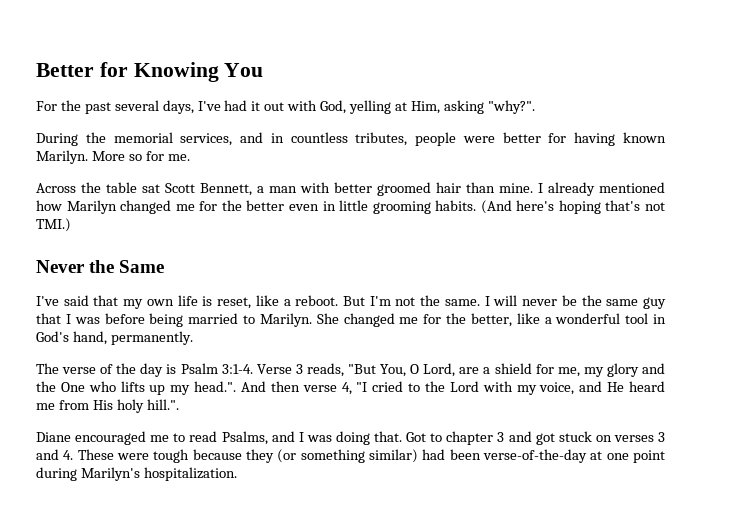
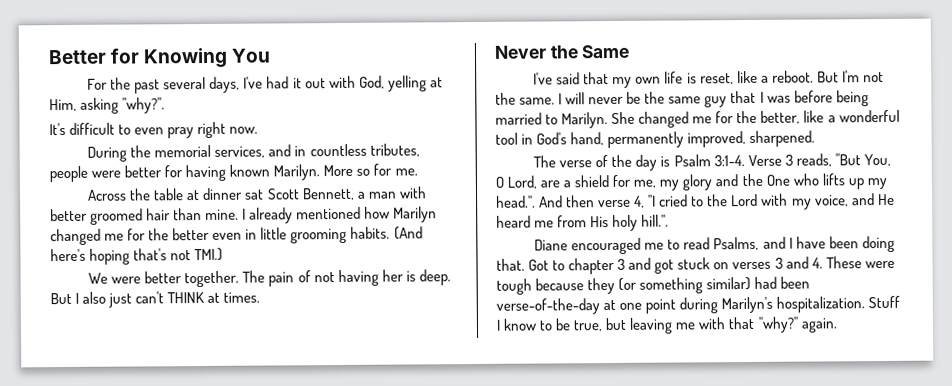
(535, 107) none -> [49,121,259,139] // It's difficult to even pray right now.
(137, 187) none -> [186,187,244,201] at dinner
(71, 225) none -> [88,269,451,288] [50,291,261,308] // We were better together. The pain of not having her is deep. But I also just can't THINK at times.
[110,331,193,345] permanently. -> [607,130,816,149] permanently improved, sharpened.
[306,435,332,442] was -> [795,236,859,249] have been
(237, 474) none -> [868,295,901,309] [496,316,838,334] Stuff I know to be true, but leaving me with that "why?" again.

